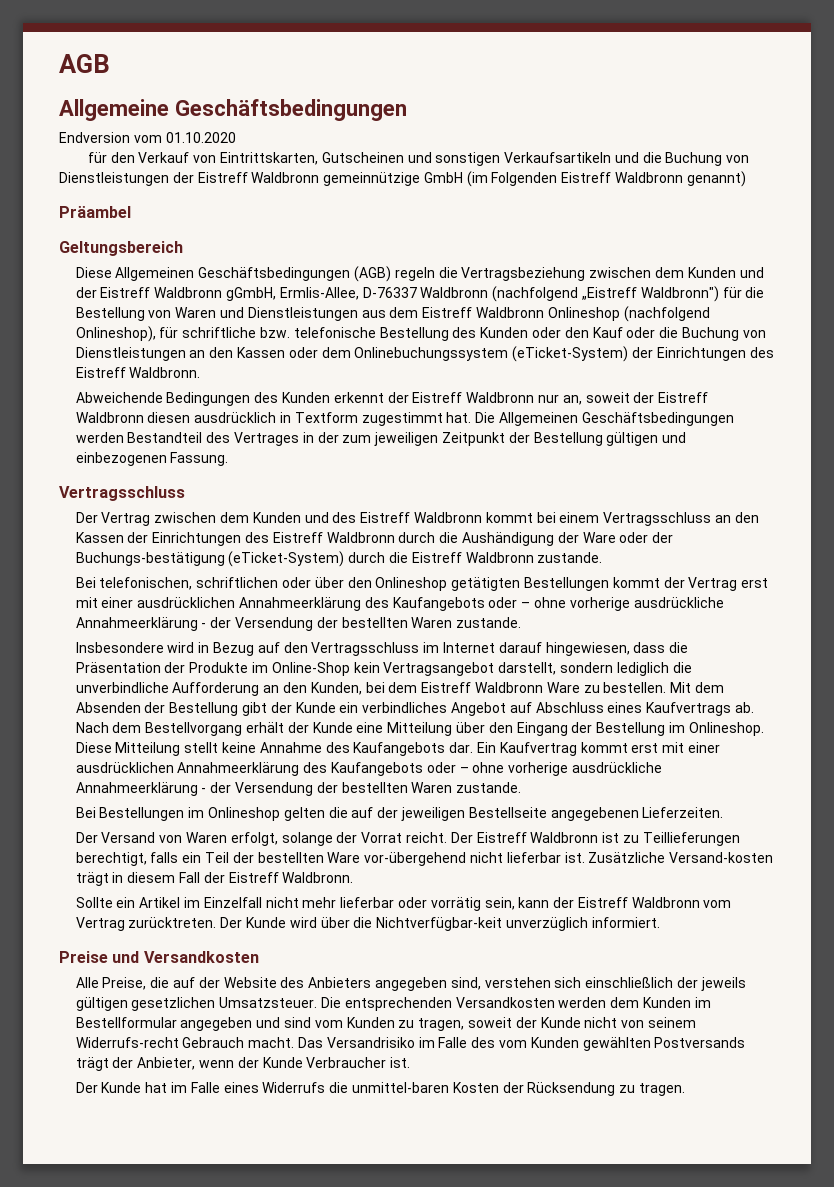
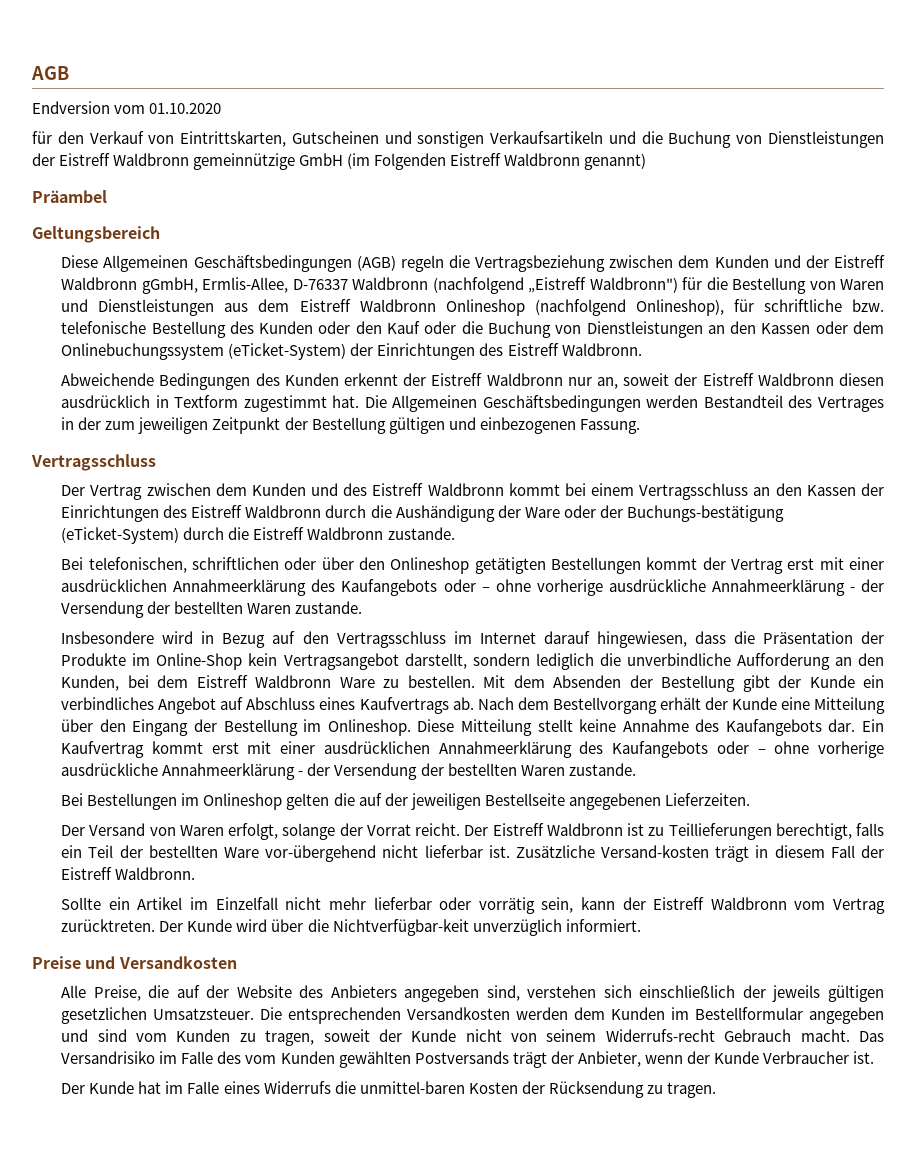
[59,99,407,121] // Allgemeine Geschäftsbedingungen -> (69, 73) none

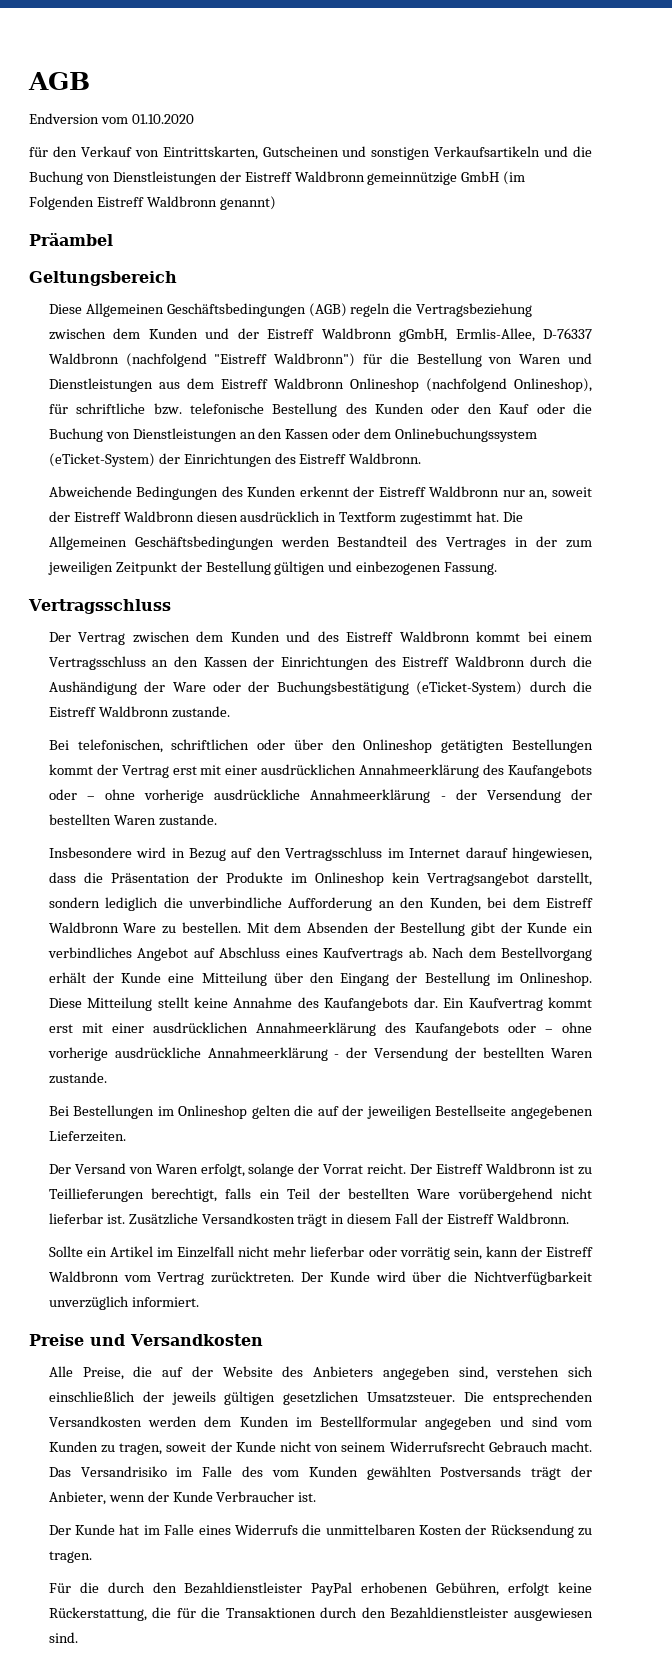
[528,277,587,293] „Eistreff -> [214,354,268,364] "Eistreff
[626,505,784,522] Buchungs-bestätigung -> [276,681,409,695] Buchungsbestätigung
[156,653,243,670] Online-Shop -> [314,872,384,886] Onlineshop
[265,845,377,862] vor-übergehend -> [457,1188,553,1202] vorübergehend
[601,845,710,858] Versand-kosten -> [201,1213,295,1224] Versandkosten
[332,919,469,936] Nichtverfügbar-keit -> [473,1271,592,1285] Nichtverfügbarkeit
[605,1029,715,1042] Widerrufs-recht -> [389,1441,485,1452] Widerrufsrecht
[359,1081,465,1094] unmittel-baren -> [325,1524,416,1535] unmittelbaren
(716, 1090) none -> [48,1582,593,1596] [48,1607,593,1621] [48,1632,78,1643] // Für die durch den Bezahldienstleister PayPal erhobenen Gebühren, erfolgt keine Rückerstattung, die für die Transaktionen durch den Bezahldienstleister ausgewiesen sind.

